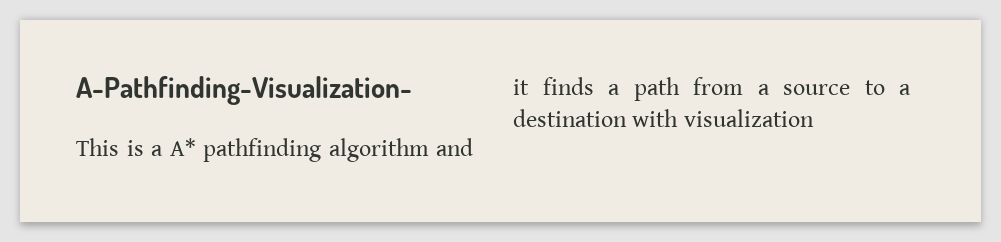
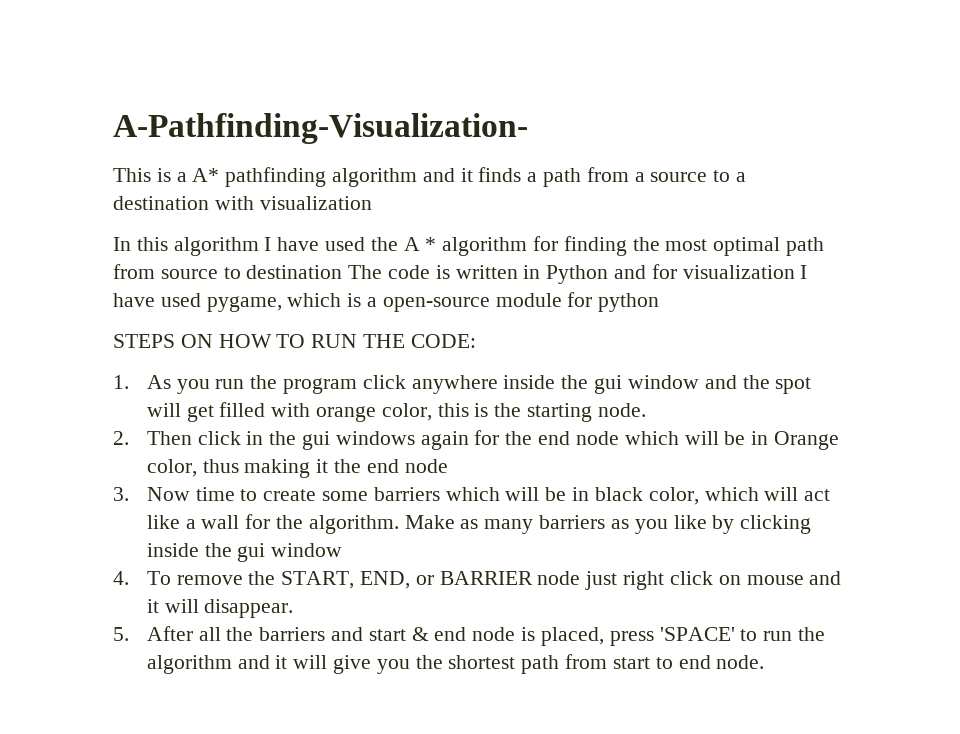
(814, 118) none -> [113,236,825,256] [113,264,808,284] [113,292,660,312] [113,334,476,348] [113,375,812,394] [146,402,646,422] [113,430,839,450] [146,459,448,478] [113,487,831,505] [146,514,812,534] [146,543,343,562] [113,571,842,590] [146,599,294,618] [113,626,825,646] [146,654,765,674] // In this algorithm I have used the A * algorithm for finding the most optimal path from source to destination The code is written in Python and for visualization I have used pygame, which is a open-source module for python // STEPS ON HOW TO RUN THE CODE: // 1. As you run the program click anywhere inside the gui window and the spot will get filled with orange color, this is the starting node. // 2. Then click in the gui windows again for the end node which will be in Orange color, thus making it the end node // 3. Now time to create some barriers which will be in black color, which will act like a wall for the algorithm. Make as many barriers as you like by clicking inside the gui window // 4. To remove the START, END, or BARRIER node just right click on mouse and it will disappear. // 5. After all the barriers and start & end node is placed, press 'SPACE' to run the algorithm and it will give you the shortest path from start to end node.

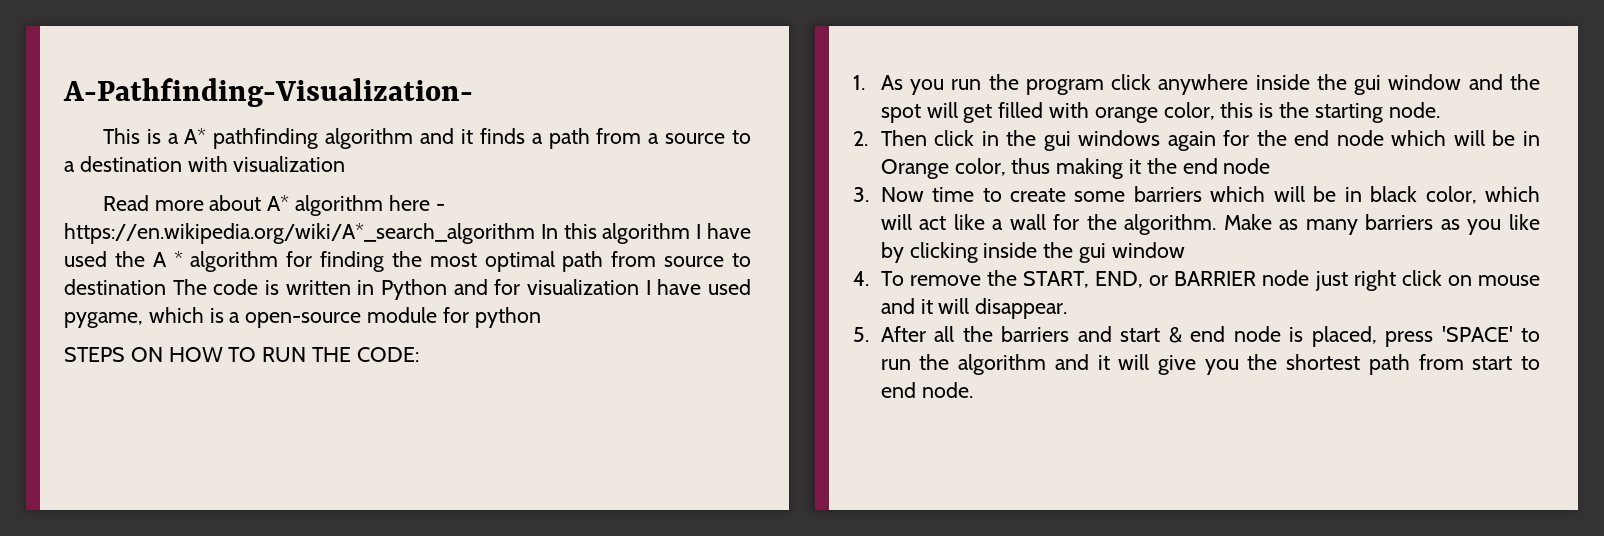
(372, 203) none -> [102,195,445,216] [64,223,535,244] Read more about A* algorithm here - https://en.wikipedia.org/wiki/A*_search_algorithm

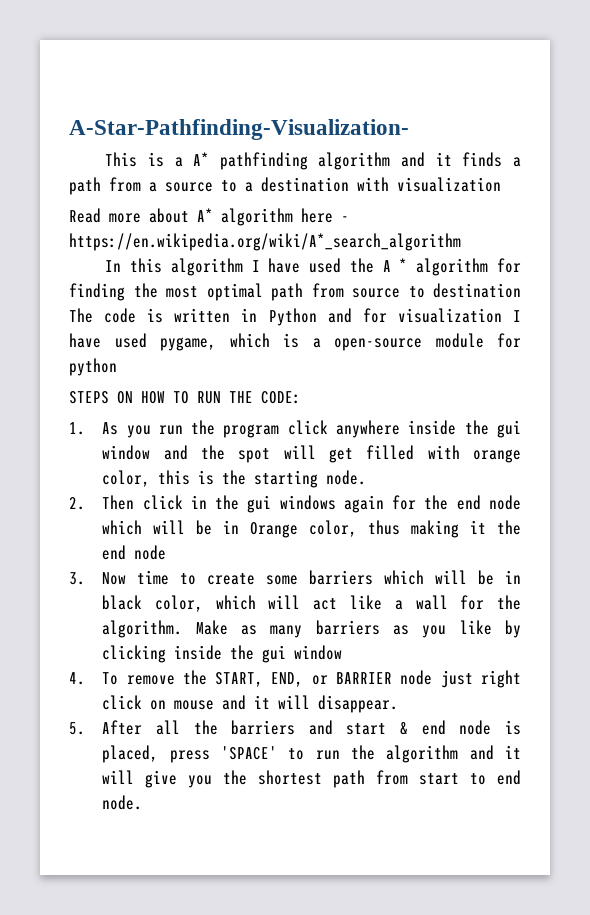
[63,78,473,107] A-Pathfinding-Visualization- -> [69,119,409,140] A-Star-Pathfinding-Visualization-
(535, 233) none -> (461, 242) //

